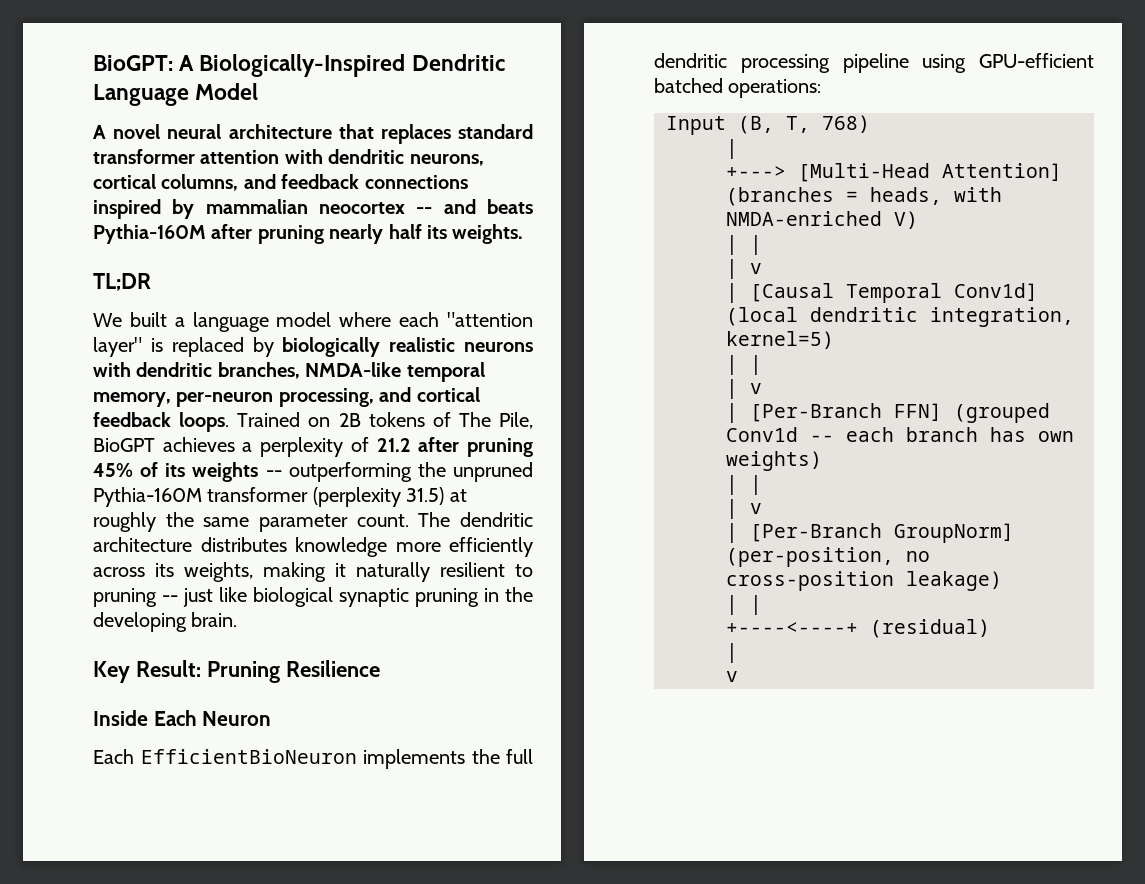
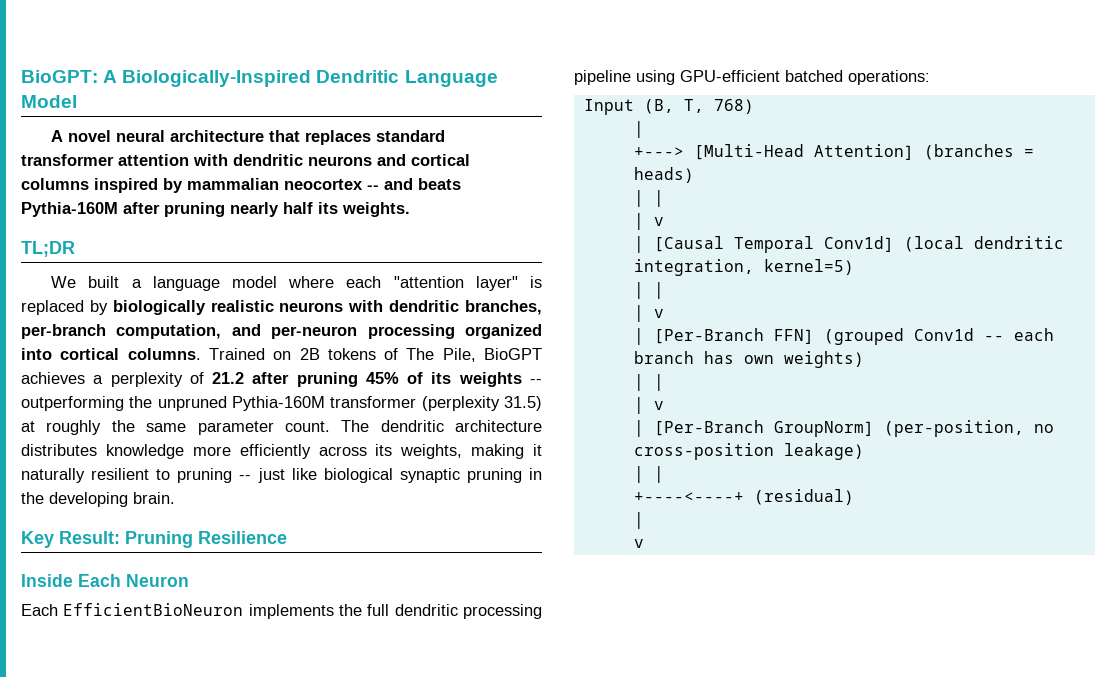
[409,154,484,166] [93,174,468,191] neurons, cortical columns, and feedback connections -> [308,154,470,166] [21,178,89,190] neurons and cortical columns
[305,362,485,382] [93,387,480,407] [93,412,230,432] NMDA-like temporal memory, per-neuron processing, and cortical feedback loops. -> [21,324,542,339] [21,348,201,360] per-branch computation, and per-neuron processing organized into cortical columns.
[870,187,1002,205] [726,211,918,229] heads, with NMDA-enriched V) -> [633,167,694,183] heads)

